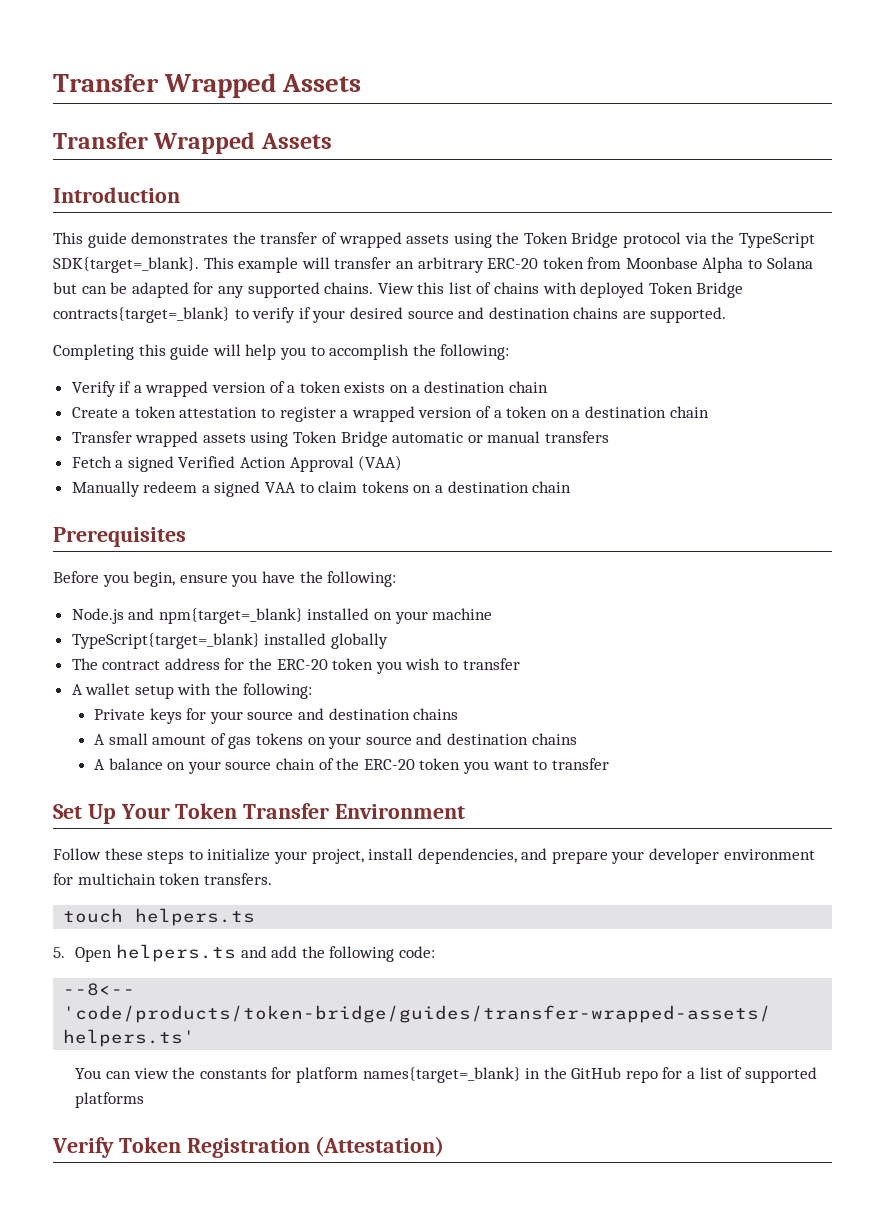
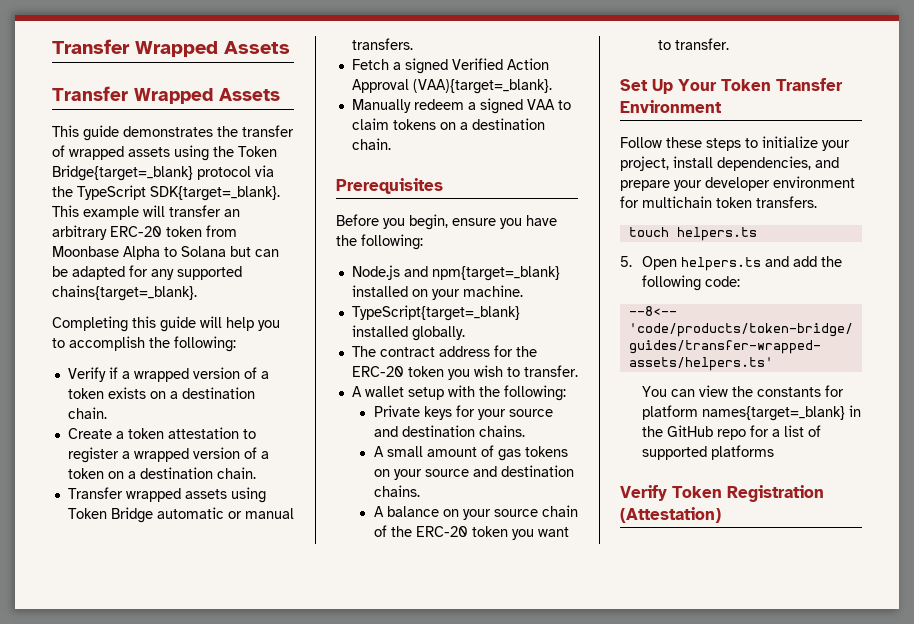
[53,187,180,203] // Introduction -> (280, 94) none
[571,232,619,248] Bridge -> [52,165,193,181] Bridge{target=_blank}
[324,282,744,298] [53,307,727,323] chains. View this list of chains with deployed Token Bridge contracts{target=_blank} to verify if your desired source and destination chains are supported. -> [52,285,197,301] chains{target=_blank}.
[508,381,548,393] chain -> [67,407,107,419] chain.
[669,406,709,418] chain -> [216,467,256,479] chain.
[545,431,610,443] transfers -> [351,38,413,50] transfers.
[358,455,403,471] (VAA) -> [412,79,552,94] (VAA){target=_blank}.
[532,481,572,493] chain -> [351,138,391,150] chain.
[432,608,493,620] machine -> [462,285,523,297] machine.
[330,633,388,649] globally -> [411,326,465,341] globally.
[462,658,520,670] transfer -> [523,365,578,377] transfer.
[413,708,459,720] chains -> [478,425,525,437] chains.
[531,733,577,745] chains -> [373,485,420,497] chains.
[551,758,609,770] transfer -> [674,38,729,50] transfer.

